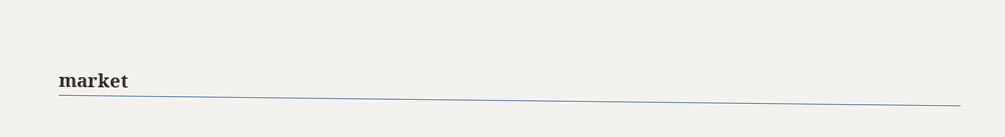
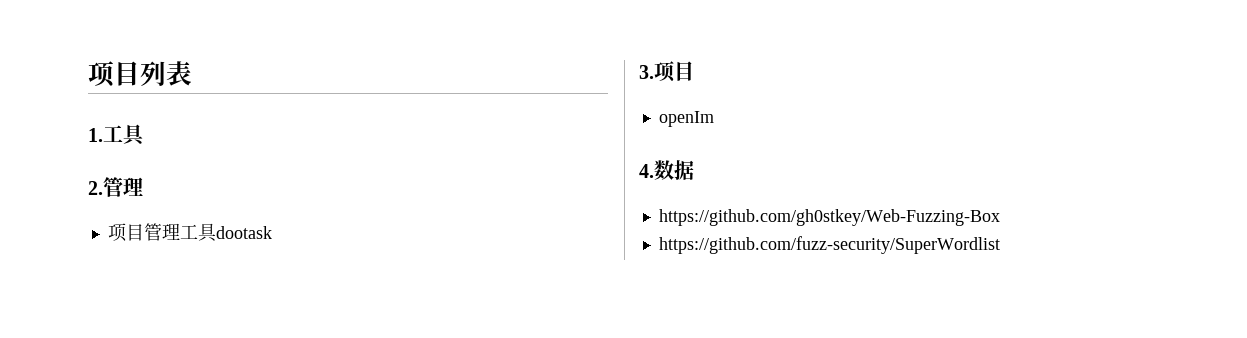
[58,72,129,88] market -> [88,61,192,87] [88,124,146,146] [88,177,143,197] [107,223,272,242] [639,61,694,82] [658,111,714,127] [639,160,694,180] [658,209,1000,226] [658,236,1000,254] 项目列表 // 1.工具 // 2.管理 // 项目管理工具dootask // 3.项目 // openIm // 4.数据 // https://github.com/gh0stkey/Web-Fuzzing-Box // https://github.com/fuzz-security/SuperWordlist

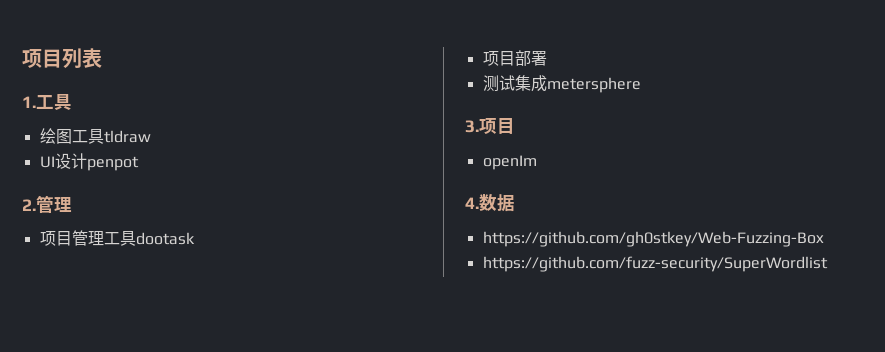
(146, 135) none -> [39,128,151,144] [39,153,139,171] // 绘图工具tldraw // UI设计penpot
(272, 232) none -> [482,50,547,66] [482,75,641,93] // 项目部署 // 测试集成metersphere

